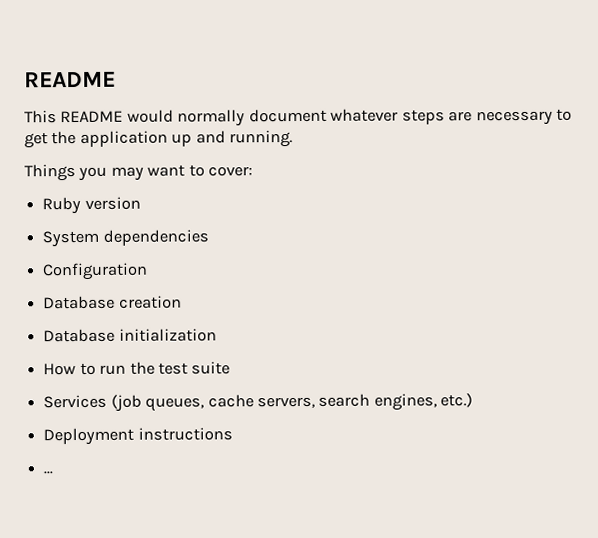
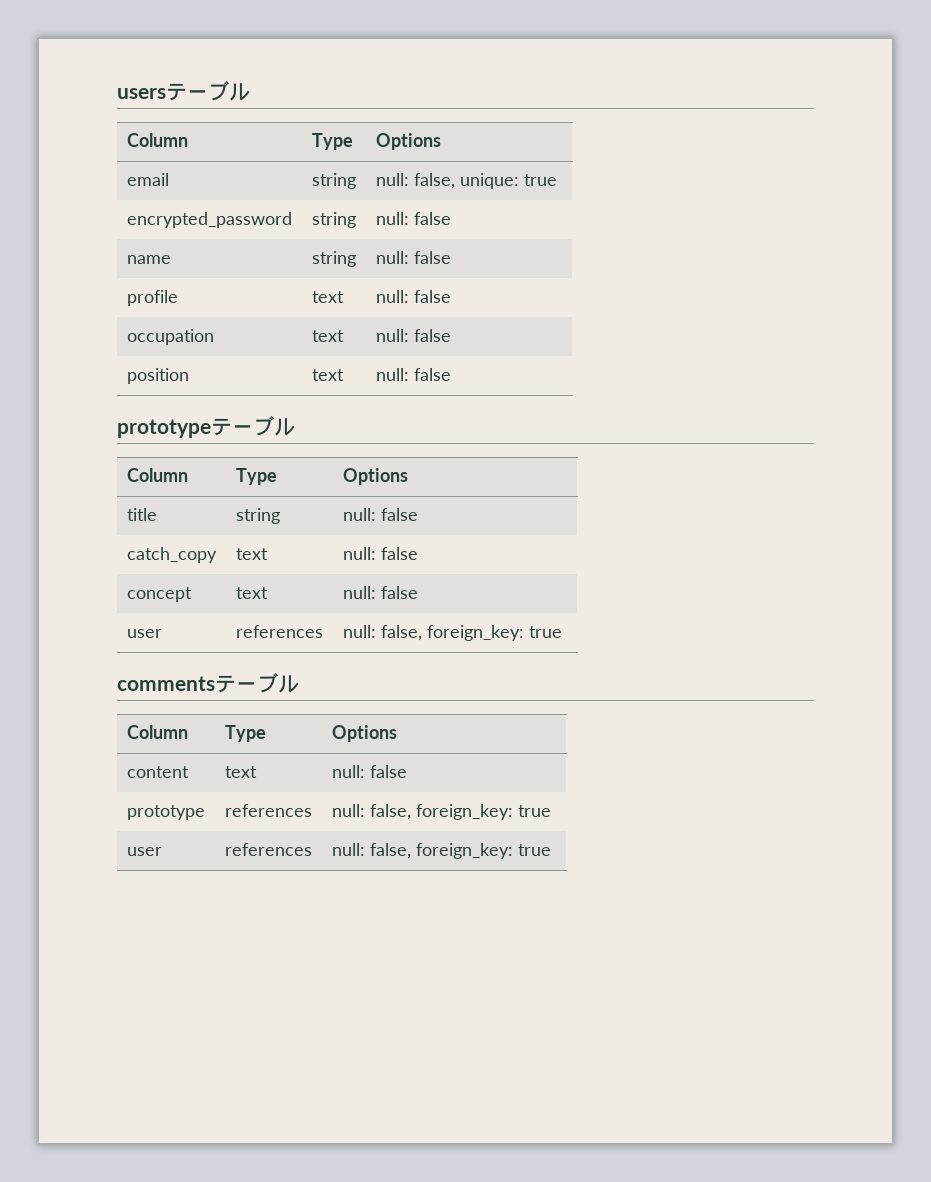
[24,71,116,88] [24,108,573,127] [24,130,294,149] [24,164,254,182] [42,196,141,215] [42,229,209,248] [42,262,149,281] [43,295,182,310] [43,328,217,343] [43,361,231,376] [43,393,474,412] [43,427,233,446] [43,471,54,475] README // This README would normally document whatever steps are necessary to get the application up and running. // Things you may want to cover: // Ruby version // System dependencies // Configuration // Database creation // Database initialization // How to run the test suite // Services (job queues, cache servers, search engines, etc.) // Deployment instructions // ... -> [117,81,250,101] [126,133,188,147] [311,133,353,150] [375,133,441,150] [126,173,169,186] [311,173,356,189] [375,173,557,189] [126,212,292,228] [311,212,356,228] [375,212,451,225] [126,255,171,264] [311,251,356,267] [375,251,451,264] [126,290,178,306] [311,291,344,303] [375,290,451,303] [126,329,214,345] [311,330,344,342] [375,329,451,342] [126,368,189,384] [311,369,344,381] [375,368,451,381] [117,416,295,438] [126,468,188,482] [235,468,277,485] [342,468,408,485] [126,508,157,521] [235,508,280,524] [342,508,418,521] [126,547,217,563] [235,548,268,560] [342,547,418,560] [126,587,192,602] [235,587,268,599] [342,586,418,599] [126,629,162,638] [235,625,323,638] [342,625,562,641] [117,673,299,693] [126,725,188,739] [224,725,266,742] [331,725,397,742] [126,766,189,778] [224,766,257,778] [331,765,407,778] [126,805,205,820] [224,804,312,817] [331,804,551,820] [126,847,162,856] [224,843,312,856] [331,843,551,859] usersテーブル // Column | Type | Options // email | string | null: false, unique: true // encrypted_password | string | null: false // name | string | null: false // profile | text | null: false // occupation | text | null: false // position | text | null: false // prototypeテーブル // Column | Type | Options // title | string | null: false // catch_copy | text | null: false // concept | text | null: false // user | references | null: false, foreign_key: true // commentsテーブル // Column | Type | Options // content | text | null: false // prototype | references | null: false, foreign_key: true // user | references | null: false, foreign_key: true

